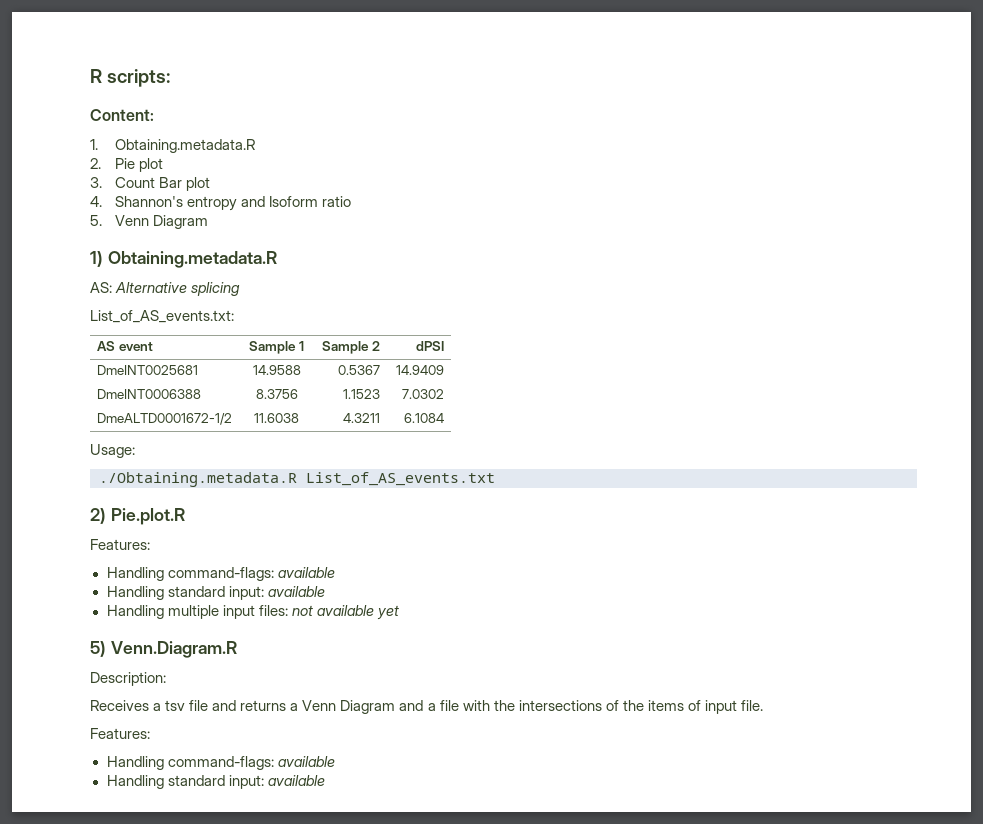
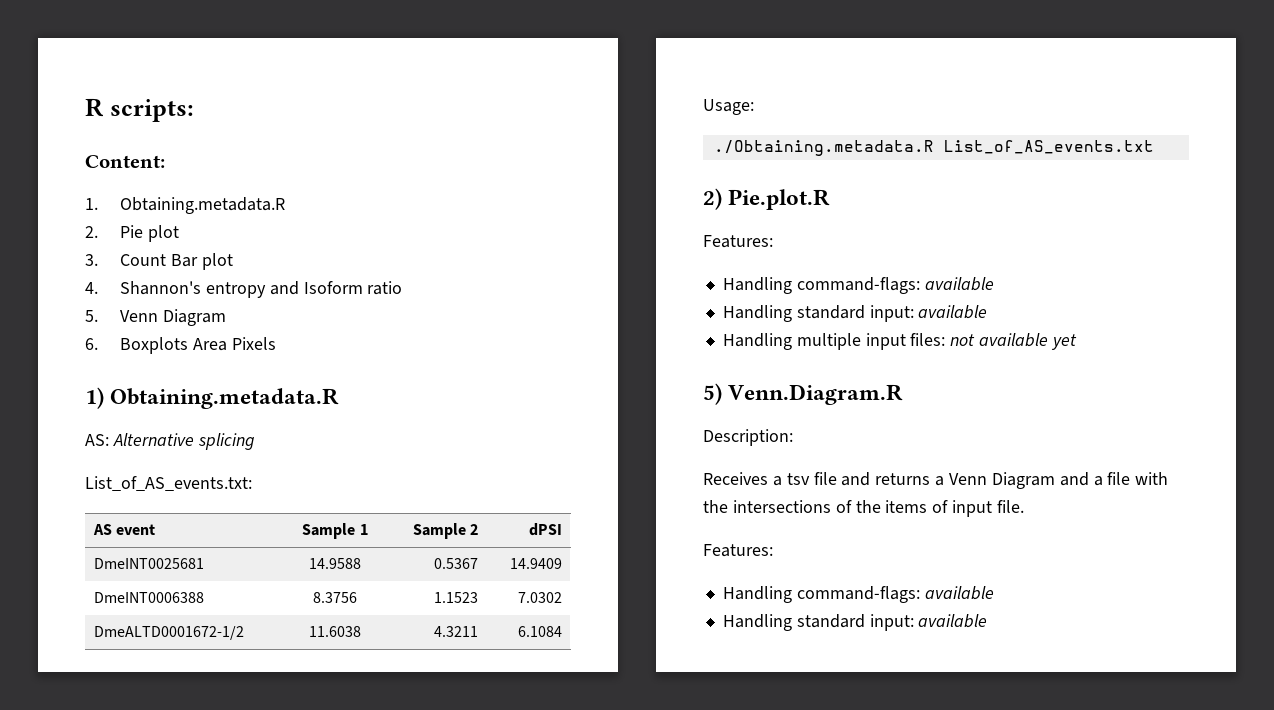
(208, 222) none -> [85,337,276,354] // 6. Boxplots Area Pixels

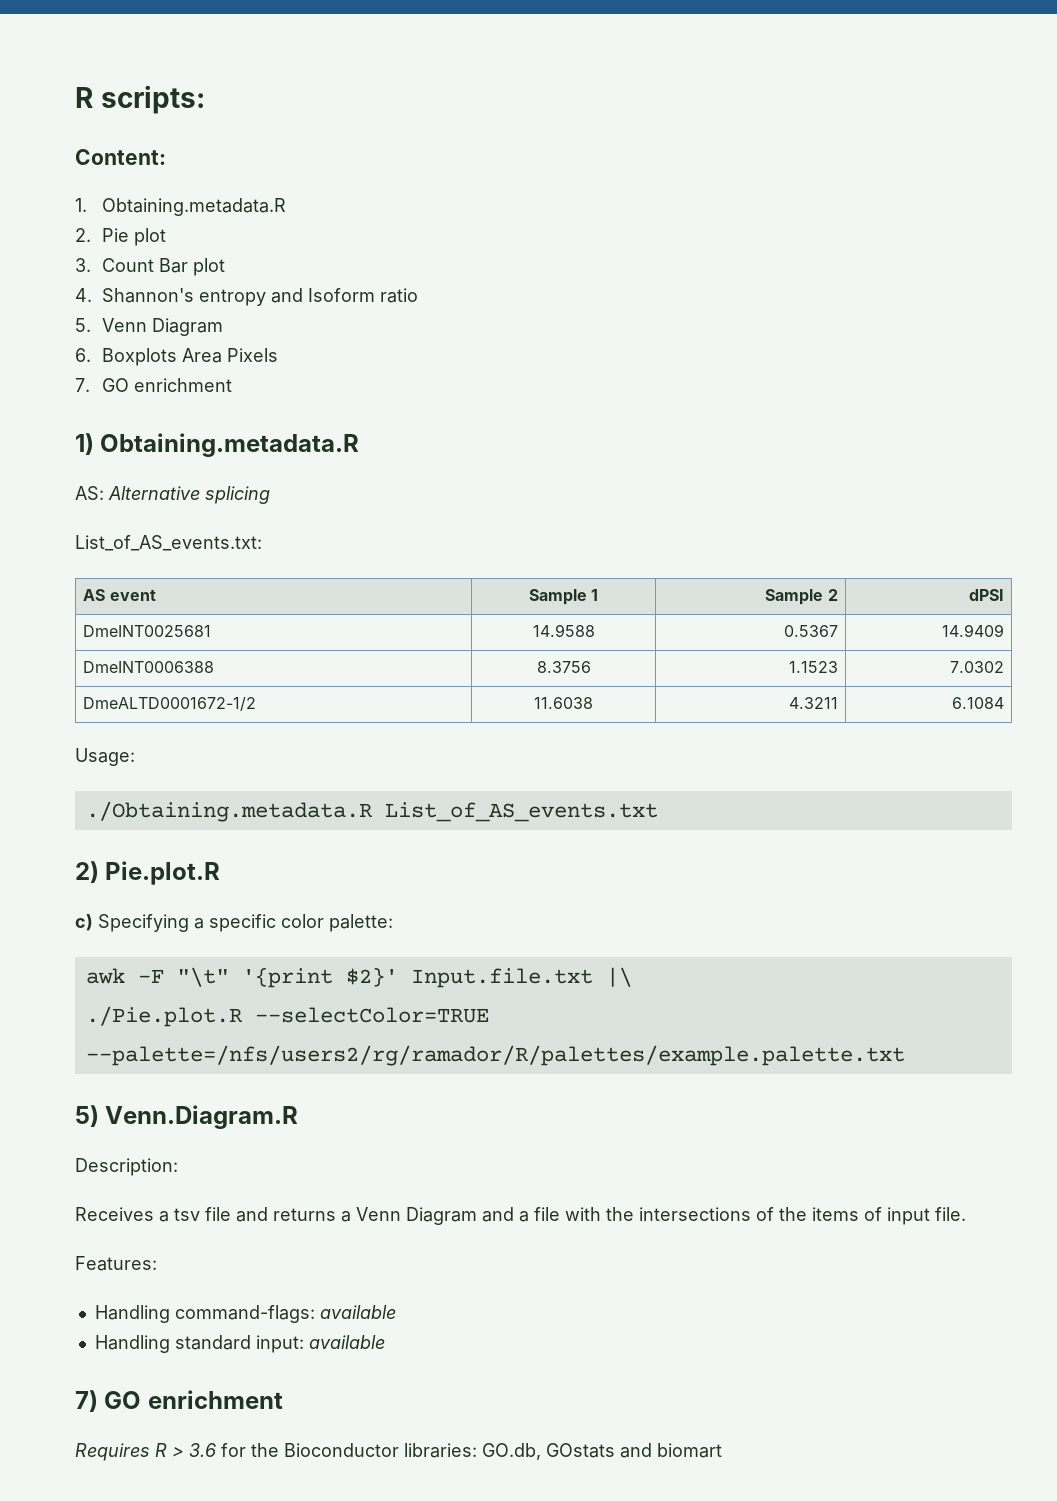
(276, 343) none -> [75,378,233,392] // 7. GO enrichment
[703,235,773,248] [722,277,994,294] [722,305,988,322] [722,333,1077,350] Features: // Handling command-flags: available // Handling standard input: available // Handling multiple input files: not available yet -> [75,914,393,932] [85,967,632,988] [85,1006,489,1027] [85,1045,905,1066] c) Specifying a specific color palette: // awk -F "\t" '{print $2}' Input.file.txt |\ // ./Pie.plot.R --selectColor=TRUE --palette=/nfs/users2/rg/ramador/R/palettes/example.palette.txt
(988, 621) none -> [75,1390,283,1412] [75,1443,722,1461] // 7) GO enrichment // Requires R > 3.6 for the Bioconductor libraries: GO.db, GOstats and biomart

